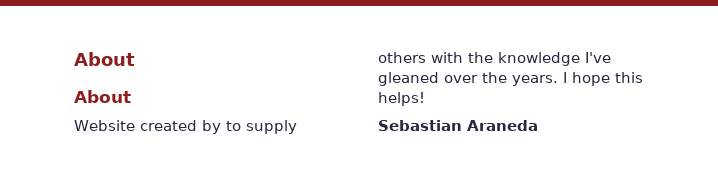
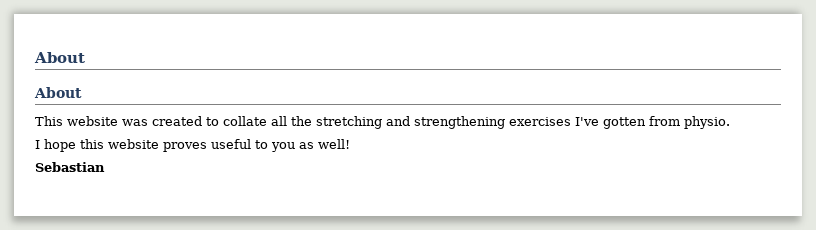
[74,120,297,134] [378,52,611,66] [378,72,643,86] [378,92,425,106] Website created by to supply others with the knowledge I've gleaned over the years. I hope this helps! -> [35,116,730,129] [35,139,350,152] This website was created to collate all the stretching and strengthening exercises I've gotten from physio. // I hope this website proves useful to you as well!
[467,120,538,131] Araneda -> (105, 167) none

